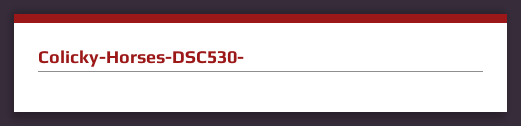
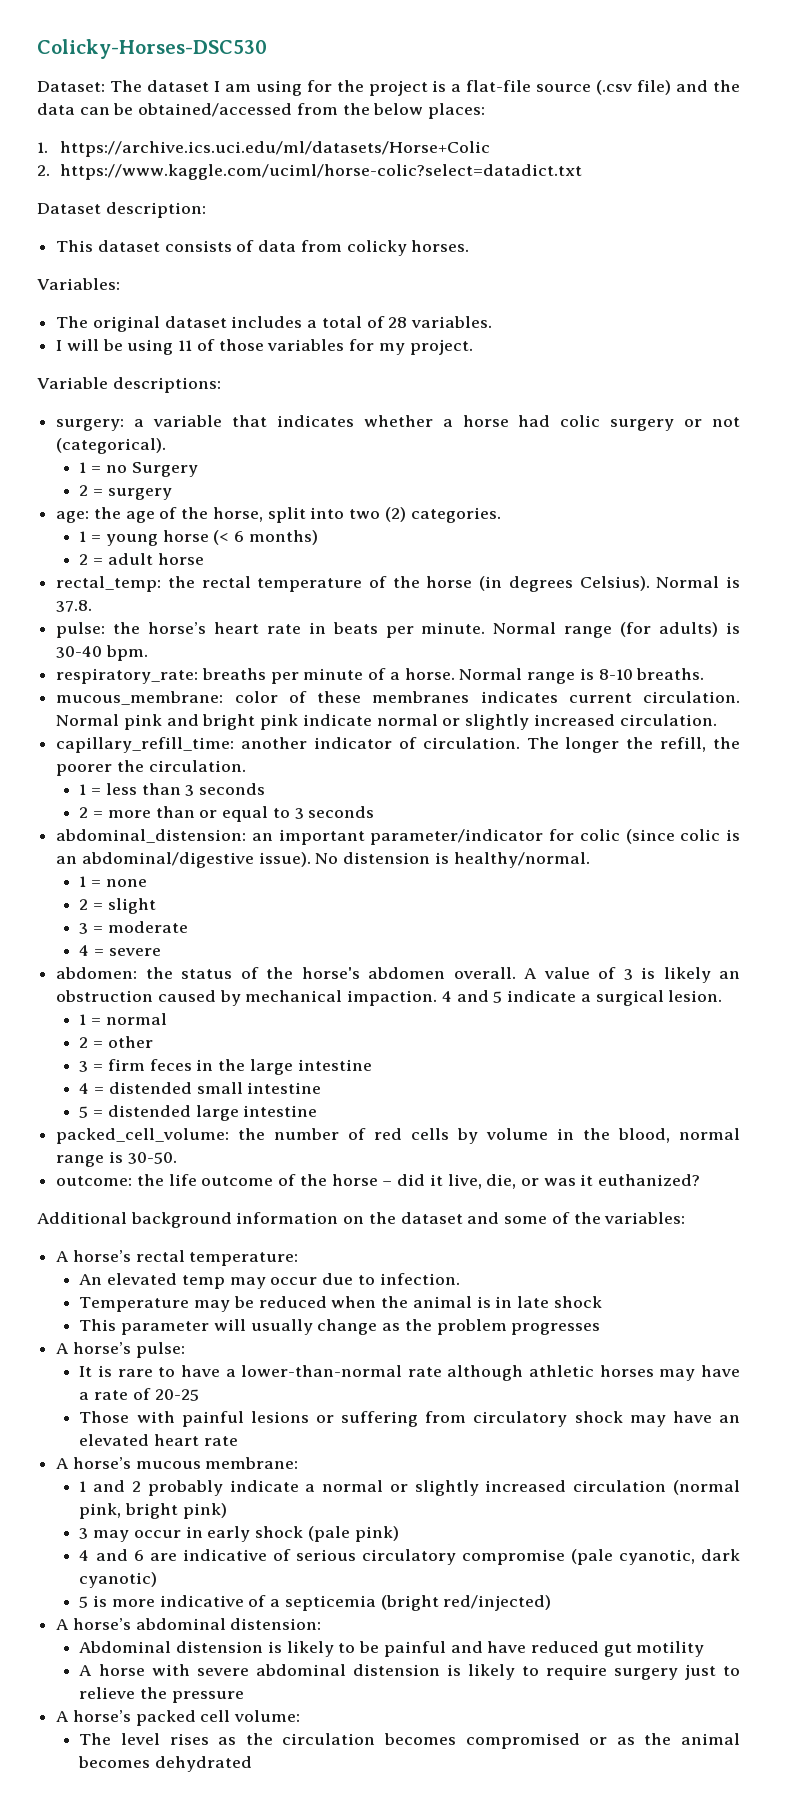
[38,50,244,67] Colicky-Horses-DSC530- -> [37,39,267,59] [37,80,740,96] [37,103,486,119] [37,141,491,157] [37,164,583,180] [37,202,206,218] [56,240,470,256] [37,278,120,290] [56,316,493,332] [56,339,473,355] [37,377,221,393] [56,415,741,431] [56,438,167,454] [79,462,198,477] [79,485,172,500] [56,507,501,523] [79,530,318,546] [79,553,204,565] [56,576,740,592] [56,600,93,612] [56,622,740,638] [56,645,148,661] [56,668,705,684] [56,691,740,705] [56,714,717,730] [56,737,740,753] [56,760,246,776] [79,783,266,796] [79,806,375,822] [56,829,740,845] [56,852,590,868] [79,876,147,887] [79,898,156,914] [79,921,188,934] [79,945,161,956] [56,967,740,983] [56,990,723,1006] [79,1013,167,1025] [79,1036,153,1048] [79,1059,372,1075] [79,1082,322,1094] [79,1105,318,1121] [56,1128,741,1144] [56,1151,177,1167] [56,1174,701,1189] [37,1212,686,1228] [56,1250,299,1266] [79,1273,460,1289] [79,1296,602,1312] [79,1319,601,1335] [56,1342,185,1358] [79,1365,740,1381] [79,1388,199,1401] [79,1411,740,1427] [79,1434,238,1446] [56,1457,299,1469] [79,1480,741,1496] [79,1503,227,1519] [79,1526,399,1542] [79,1549,740,1565] [79,1572,158,1588] [79,1595,552,1611] [56,1618,322,1630] [79,1641,705,1657] [79,1664,740,1680] [79,1687,244,1703] [56,1710,301,1726] [79,1733,740,1749] [78,1756,253,1772] Colicky-Horses-DSC530 // Dataset: The dataset I am using for the project is a flat-file source (.csv file) and the data can be obtained/accessed from the below places: // 1. https://archive.ics.uci.edu/ml/datasets/Horse+Colic // 2. https://www.kaggle.com/uciml/horse-colic?select=datadict.txt // Dataset description: // This dataset consists of data from colicky horses. // Variables: // The original dataset includes a total of 28 variables. // I will be using 11 of those variables for my project. // Variable descriptions: // surgery: a variable that indicates whether a horse had colic surgery or not (categorical). // 1 = no Surgery // 2 = surgery // age: the age of the horse, split into two (2) categories. // 1 = young horse (< 6 months) // 2 = adult horse // rectal_temp: the rectal temperature of the horse (in degrees Celsius). Normal is 37.8. // pulse: the horse’s heart rate in beats per minute. Normal range (for adults) is 30-40 bpm. // respiratory_rate: breaths per minute of a horse. Normal range is 8-10 breaths. // mucous_membrane: color of these membranes indicates current circulation. Normal pink and bright pink indicate normal or slightly increased circulation. // capillary_refill_time: another indicator of circulation. The longer the refill, the poorer the circulation. // 1 = less than 3 seconds // 2 = more than or equal to 3 seconds // abdominal_distension: an important parameter/indicator for colic (since colic is an abdominal/digestive issue). No distension is healthy/normal. // 1 = none // 2 = slight // 3 = moderate // 4 = severe // abdomen: the status of the horse's abdomen overall. A value of 3 is likely an obstruction caused by mechanical impaction. 4 and 5 indicate a surgical lesion. // 1 = normal // 2 = other // 3 = firm feces in the large intestine // 4 = distended small intestine // 5 = distended large intestine // packed_cell_volume: the number of red cells by volume in the blood, normal range is 30-50. // outcome: the life outcome of the horse – did it live, die, or was it euthanized? // Additional background information on the dataset and some of the variables: // A horse’s rectal temperature: // An elevated temp may occur due to infection. // Temperature may be reduced when the animal is in late shock // This parameter will usually change as the problem progresses // A horse’s pulse: // It is rare to have a lower-than-normal rate although athletic horses may have a rate of 20-25 // Those with painful lesions or suffering from circulatory shock may have an elevated heart rate // A horse’s mucous membrane: // 1 and 2 probably indicate a normal or slightly increased circulation (normal pink, bright pink) // 3 may occur in early shock (pale pink) // 4 and 6 are indicative of serious circulatory compromise (pale cyanotic, dark cyanotic) // 5 is more indicative of a septicemia (bright red/injected) // A horse’s abdominal distension: // Abdominal distension is likely to be painful and have reduced gut motility // A horse with severe abdominal distension is likely to require surgery just to relieve the pressure // A horse’s packed cell volume: // The level rises as the circulation becomes compromised or as the animal becomes dehydrated

